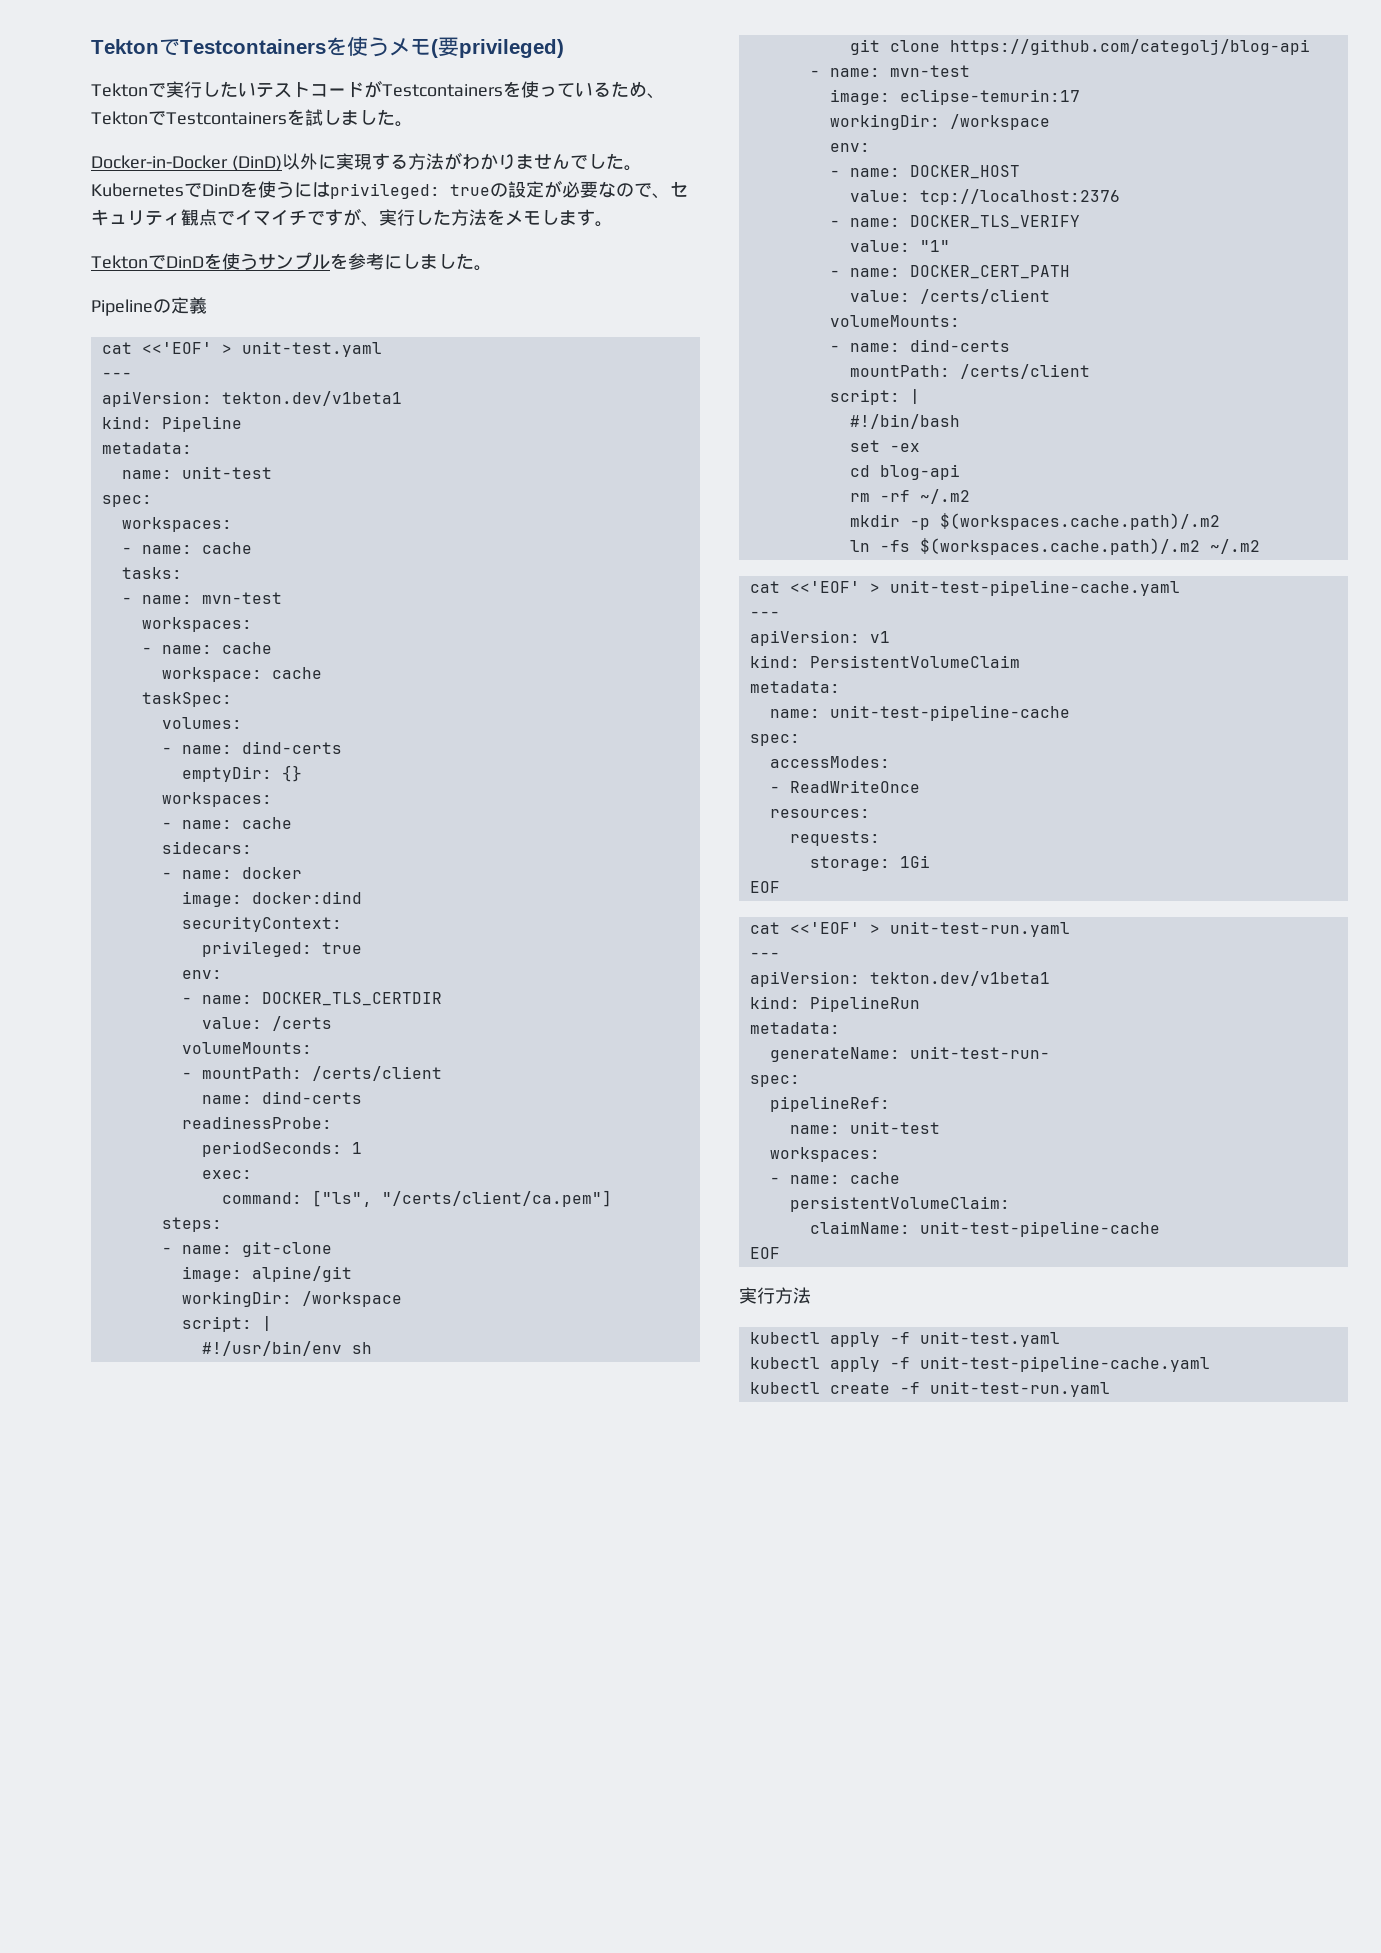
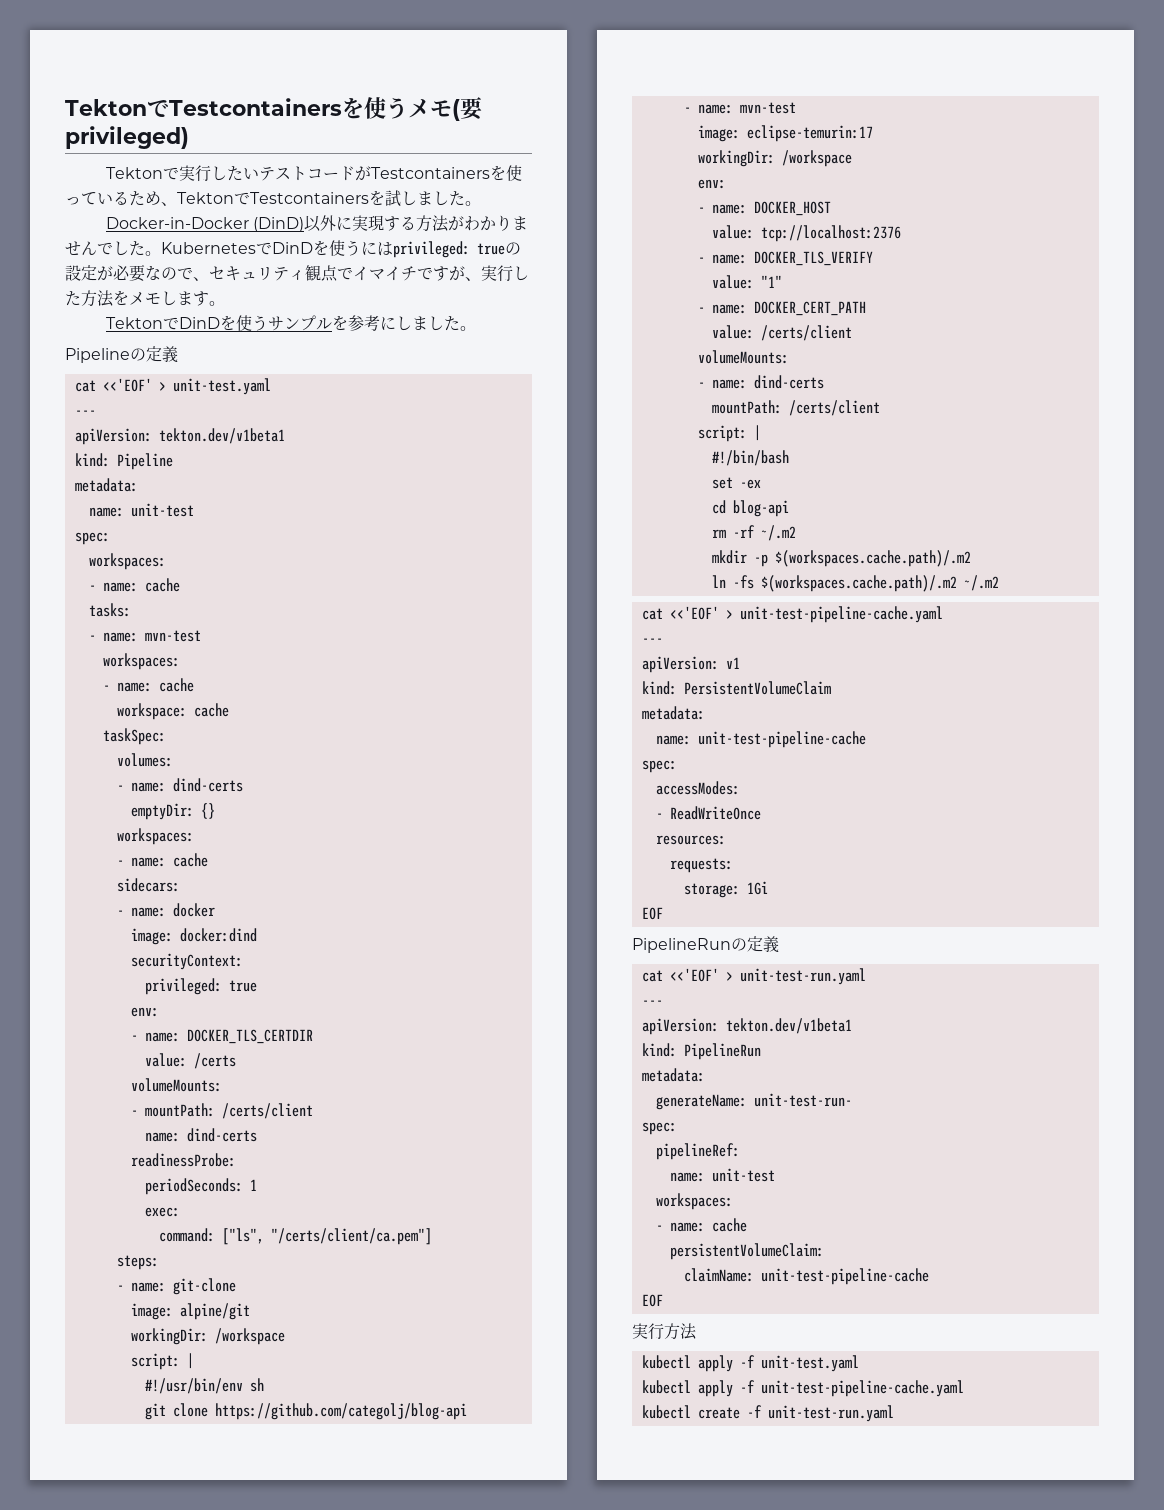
(780, 887) none -> [632,936,779,953] // PipelineRunの定義

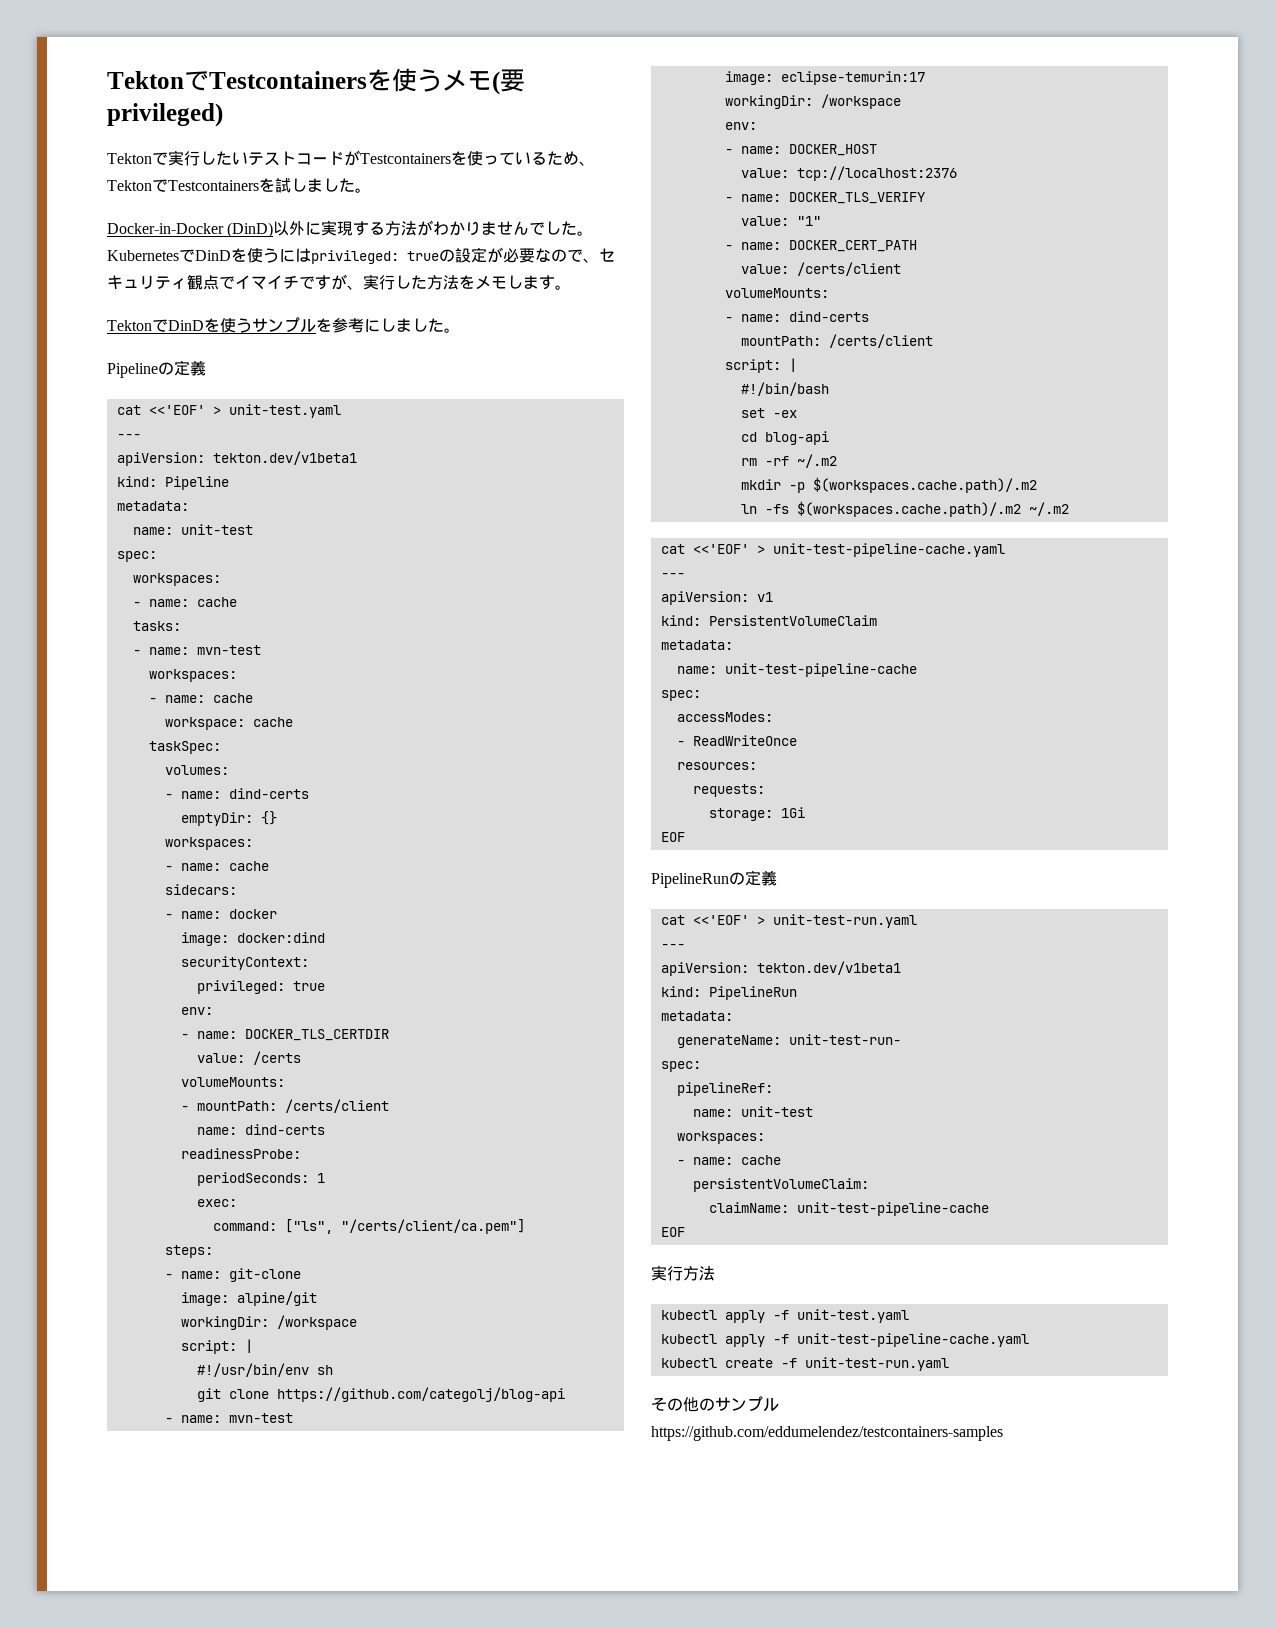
(894, 1413) none -> [651,1396,779,1412] [651,1426,1003,1441] // その他のサンプル // https://github.com/eddumelendez/testcontainers-samples

